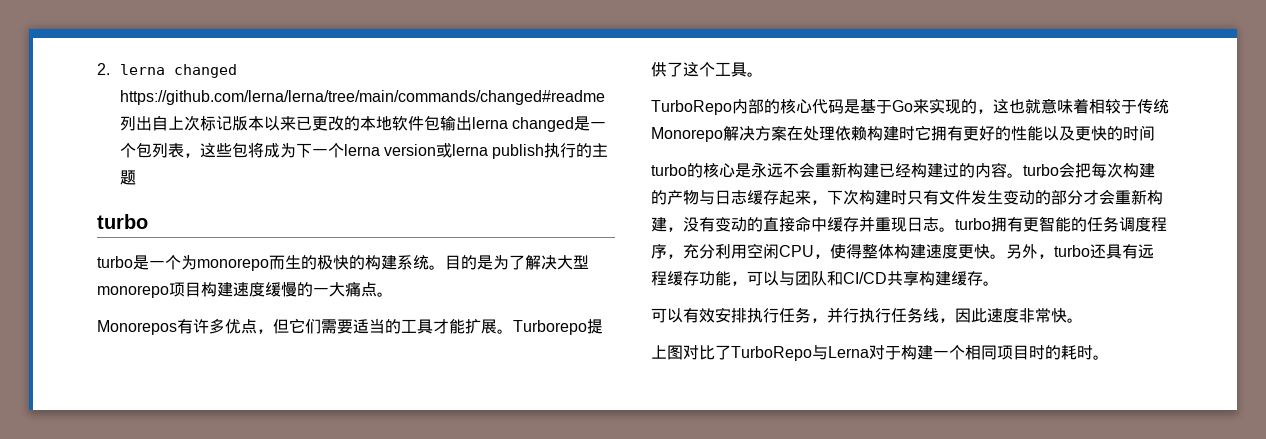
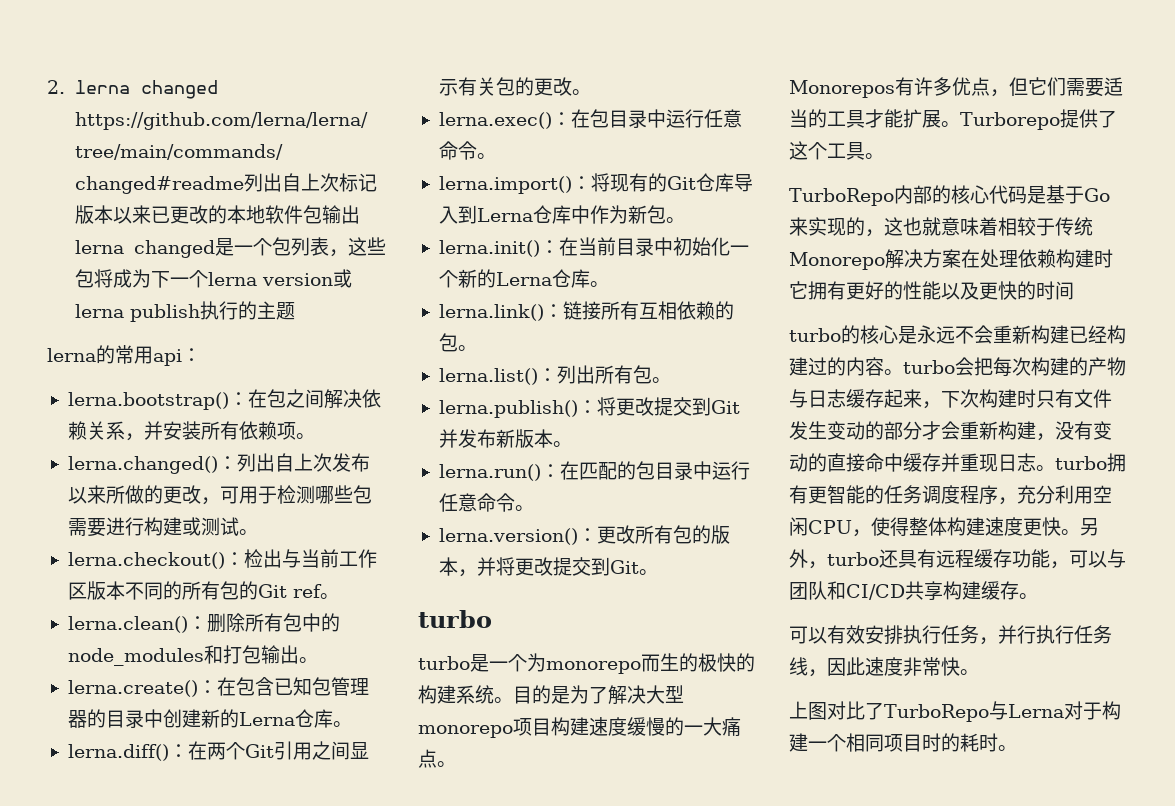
(136, 177) none -> [47,345,201,366] [67,389,381,410] [67,421,315,441] [67,453,370,474] [67,485,372,505] [67,517,258,537] [67,549,377,569] [67,581,339,600] [67,613,340,633] [67,645,318,666] [67,677,369,697] [67,709,352,728] [67,741,369,761] [438,77,591,96] [438,109,742,129] [438,141,496,160] [438,173,753,194] [438,205,685,224] [438,237,749,257] [438,269,609,288] [438,301,734,321] [438,333,477,352] [438,365,671,385] [438,397,740,418] [438,429,572,448] [438,461,750,481] [438,493,534,512] [438,525,730,545] [438,557,658,577] // lerna的常用api： // lerna.bootstrap()：在包之间解决依赖关系，并安装所有依赖项。 // lerna.changed()：列出自上次发布以来所做的更改，可用于检测哪些包需要进行构建或测试。 // lerna.checkout()：检出与当前工作区版本不同的所有包的Git ref。 // lerna.clean()：删除所有包中的node_modules和打包输出。 // lerna.create()：在包含已知包管理器的目录中创建新的Lerna仓库。 // lerna.diff()：在两个Git引用之间显示有关包的更改。 // lerna.exec()：在包目录中运行任意命令。 // lerna.import()：将现有的Git仓库导入到Lerna仓库中作为新包。 // lerna.init()：在当前目录中初始化一个新的Lerna仓库。 // lerna.link()：链接所有互相依赖的包。 // lerna.list()：列出所有包。 // lerna.publish()：将更改提交到Git并发布新版本。 // lerna.run()：在匹配的包目录中运行任意命令。 // lerna.version()：更改所有包的版本，并将更改提交到Git。

